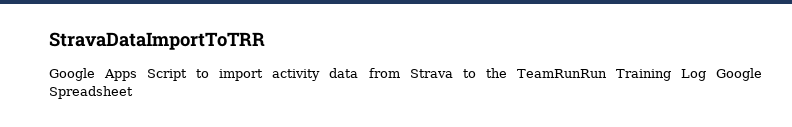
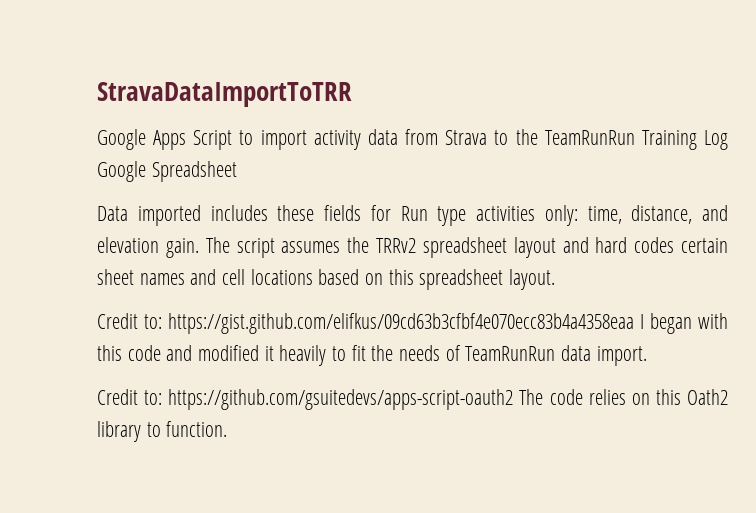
(133, 92) none -> [97,205,728,226] [97,237,728,258] [97,269,556,290] [97,313,728,334] [97,345,647,366] [97,389,728,410] [97,421,228,442] // Data imported includes these fields for Run type activities only: time, distance, and elevation gain. The script assumes the TRRv2 spreadsheet layout and hard codes certain sheet names and cell locations based on this spreadsheet layout. // Credit to: https://gist.github.com/elifkus/09cd63b3cfbf4e070ecc83b4a4358eaa I began with this code and modified it heavily to fit the needs of TeamRunRun data import. // Credit to: https://github.com/gsuitedevs/apps-script-oauth2 The code relies on this Oath2 library to function.

